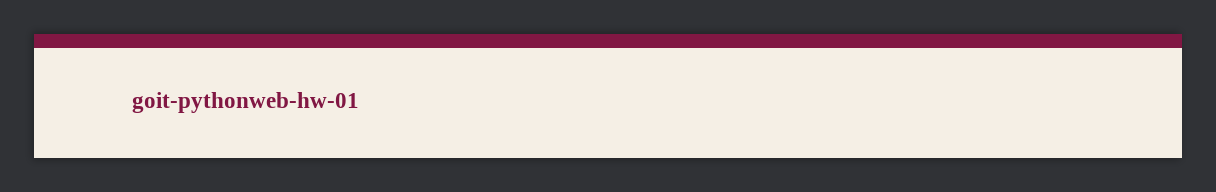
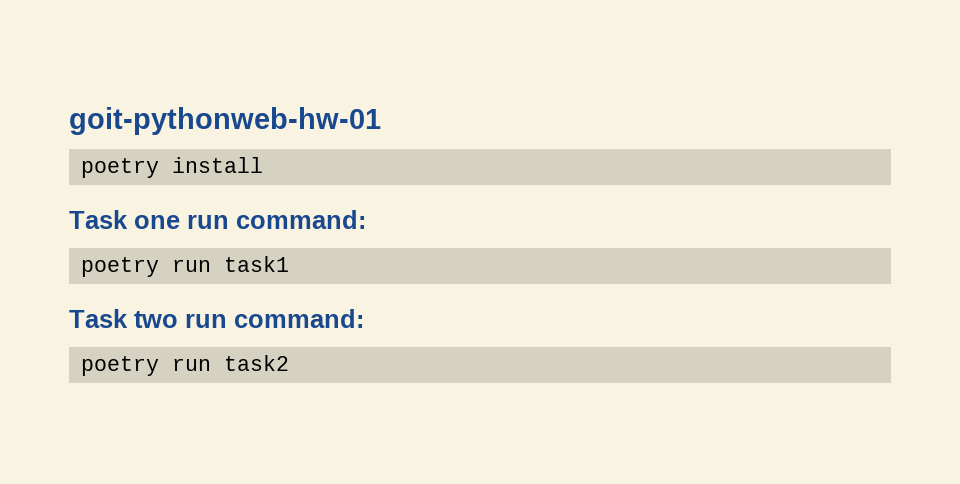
(359, 102) none -> [81,157,264,178] [69,210,366,229] [81,256,290,277] [69,309,364,328] [81,355,290,376] // poetry install // Task one run command: // poetry run task1 // Task two run command: // poetry run task2

